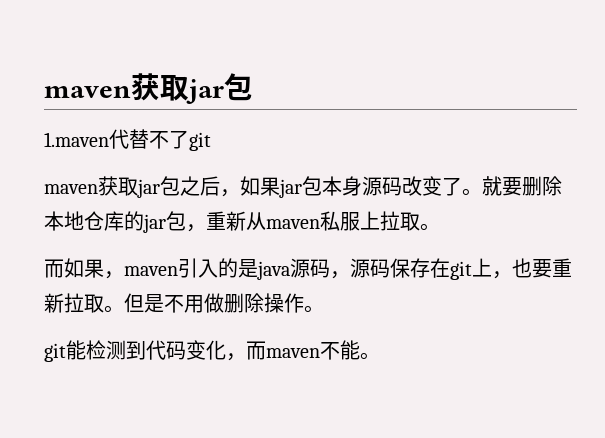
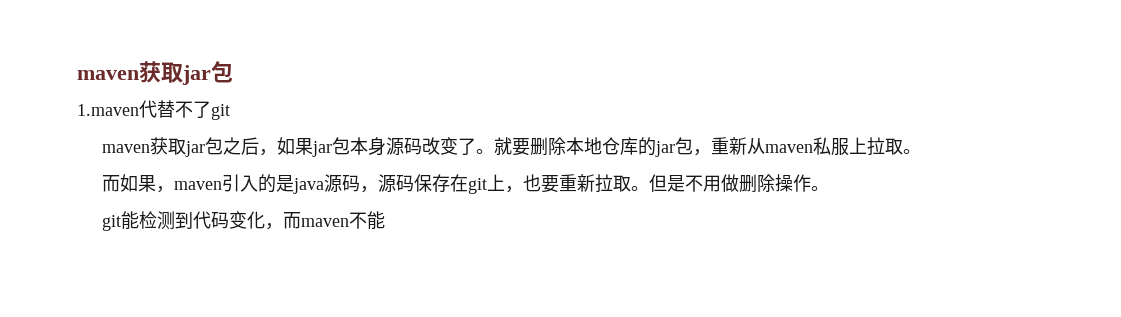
[360,352,380,360] 。 -> (385, 220) none

